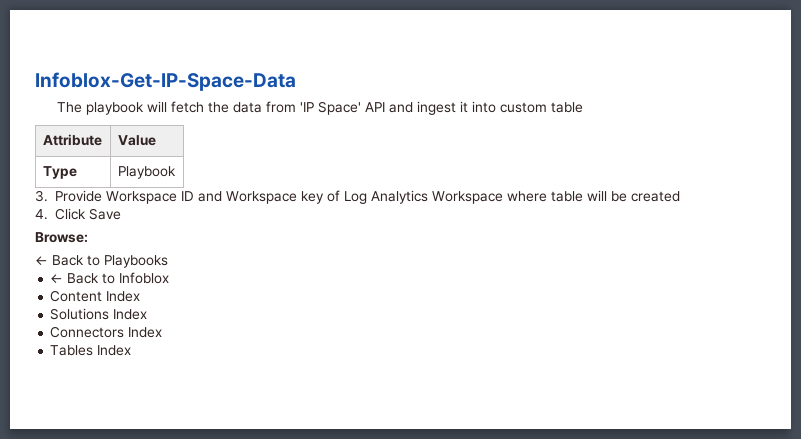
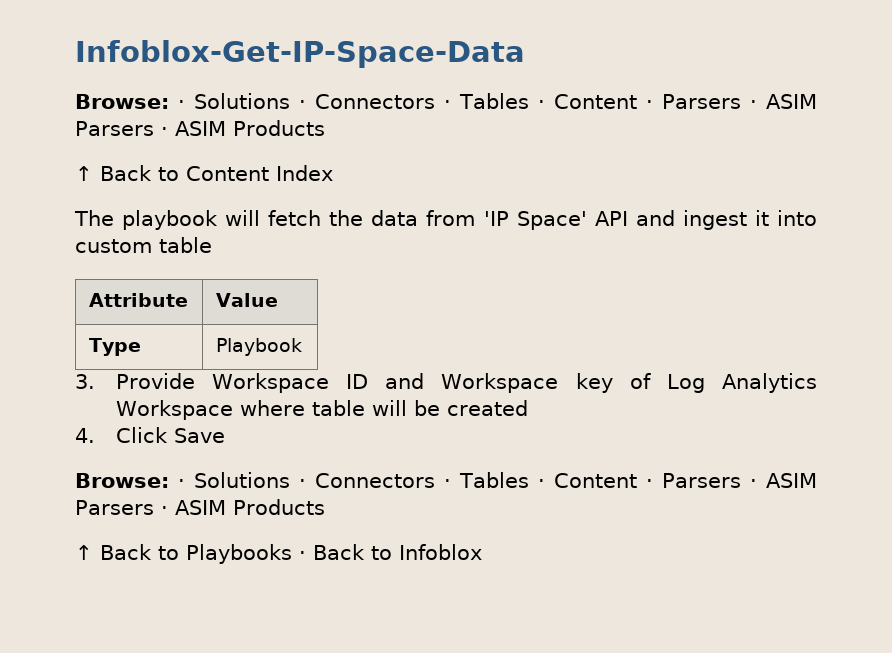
(296, 81) none -> [75,93,818,109] [75,120,325,136] [75,165,333,181] // Browse: · Solutions · Connectors · Tables · Content · Parsers · ASIM Parsers · ASIM Products // ↑ Back to Content Index
[35,256,48,266] // ← -> [178,472,818,488] [75,499,325,515] [75,545,93,560] · Solutions · Connectors · Tables · Content · Parsers · ASIM Parsers · ASIM Products // ↑
[50,274,64,284] // ← -> [299,551,306,560] ·
[50,290,141,302] [50,308,148,320] [50,326,163,338] [50,345,132,356] // Content Index // Solutions Index // Connectors Index // Tables Index -> (482, 552) none

